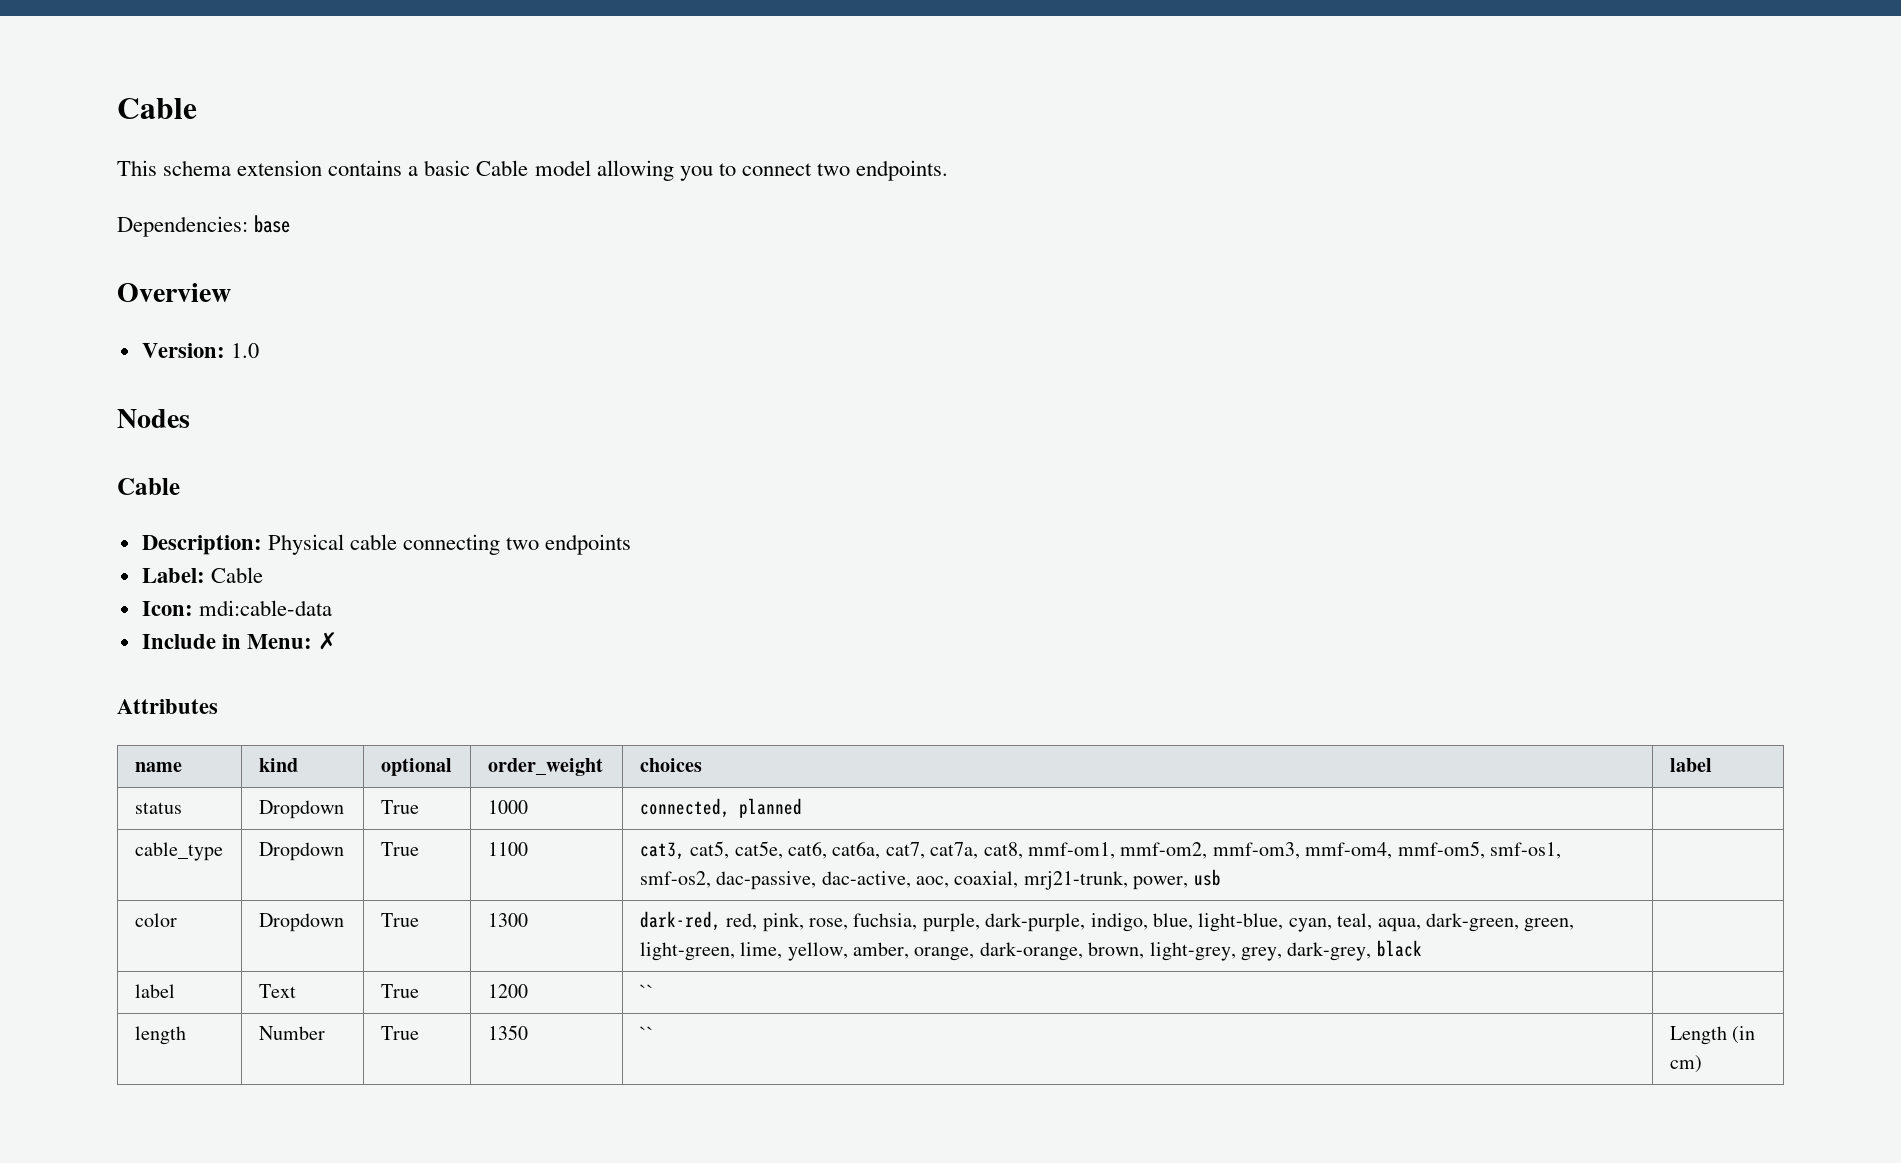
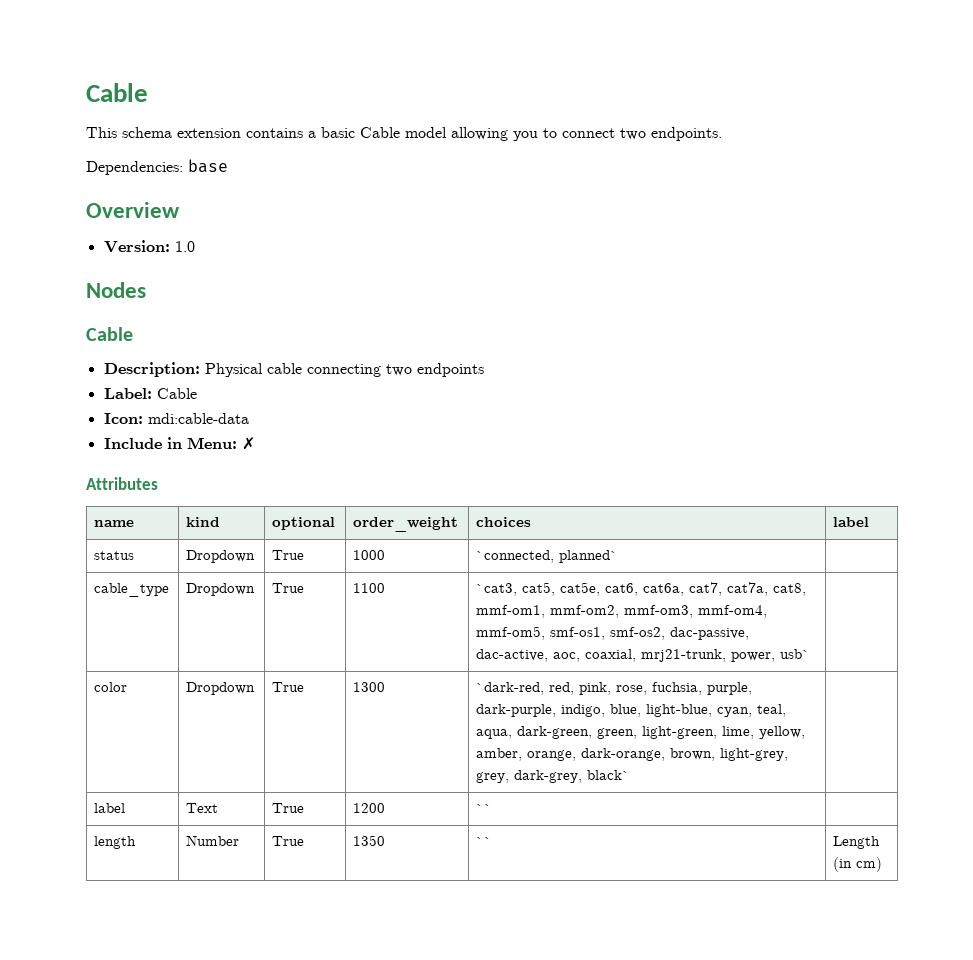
[639,798,802,818] connected, planned -> [476,550,619,563] `connected, planned`
[639,842,685,860] cat3, -> [476,583,518,596] `cat3,
[1193,869,1221,886] usb -> [780,649,811,659] usb`
[639,911,721,931] dark-red, -> [476,682,545,695] `dark-red,
[1376,940,1422,957] black -> [587,770,631,780] black`

